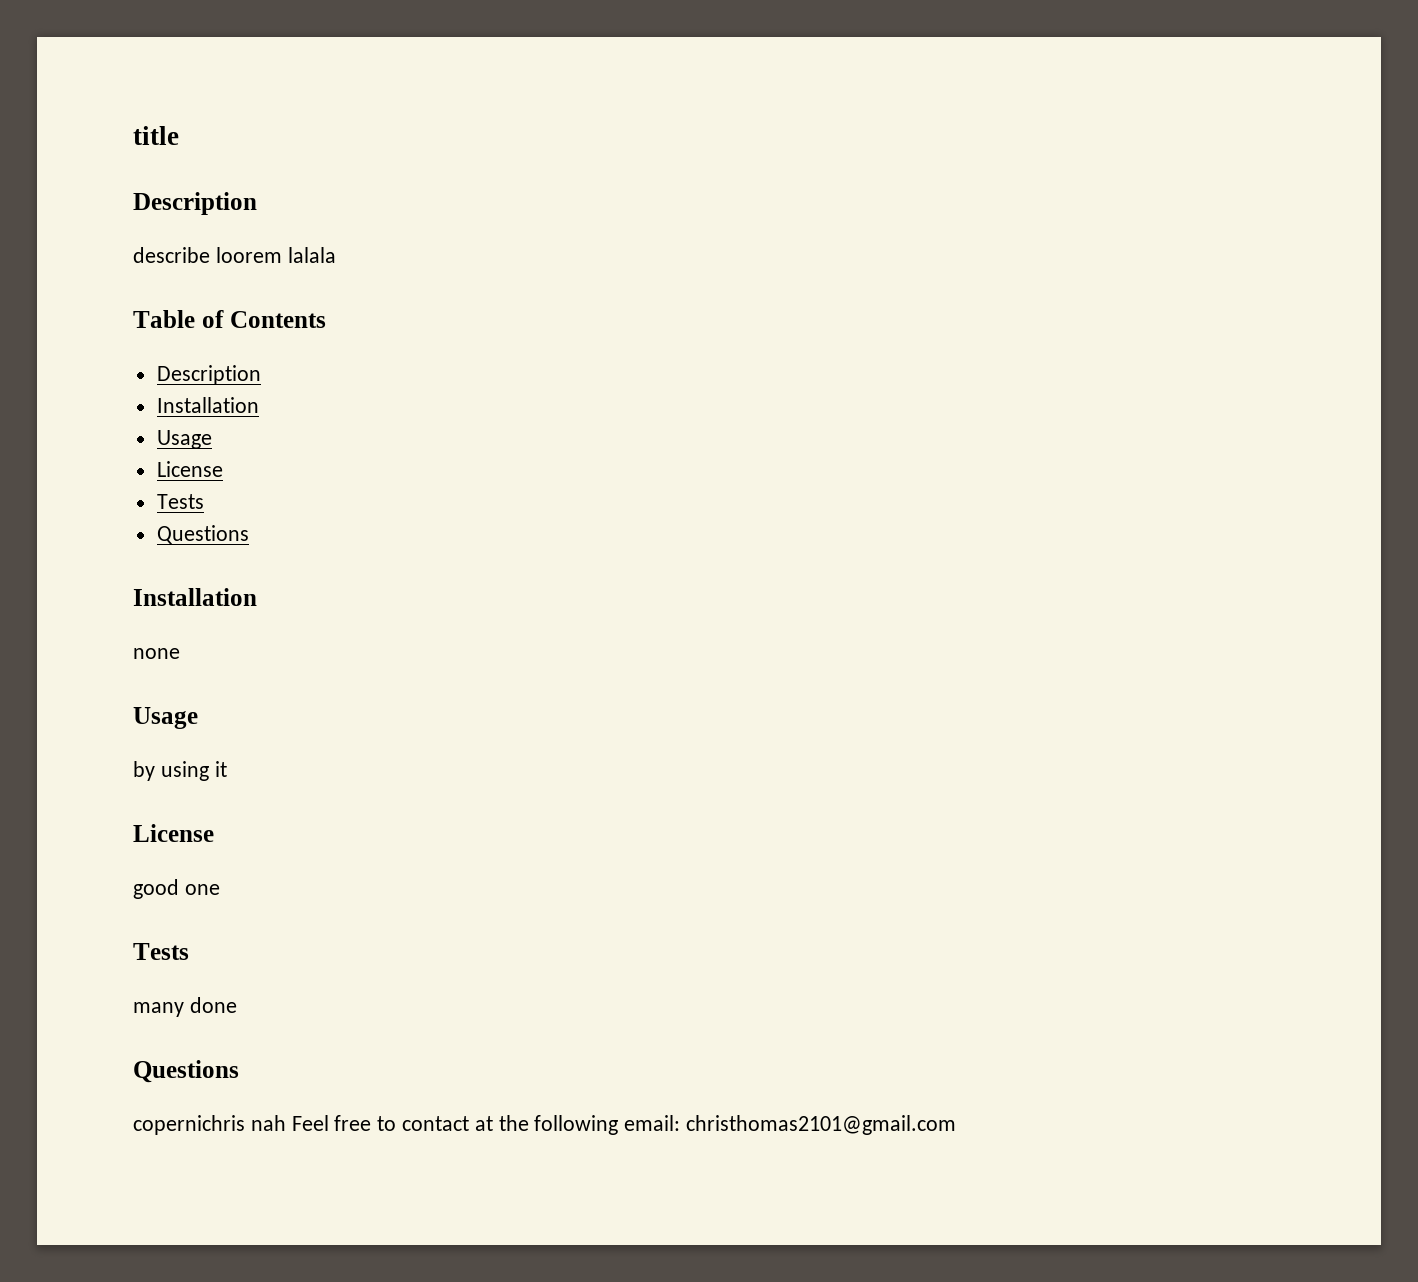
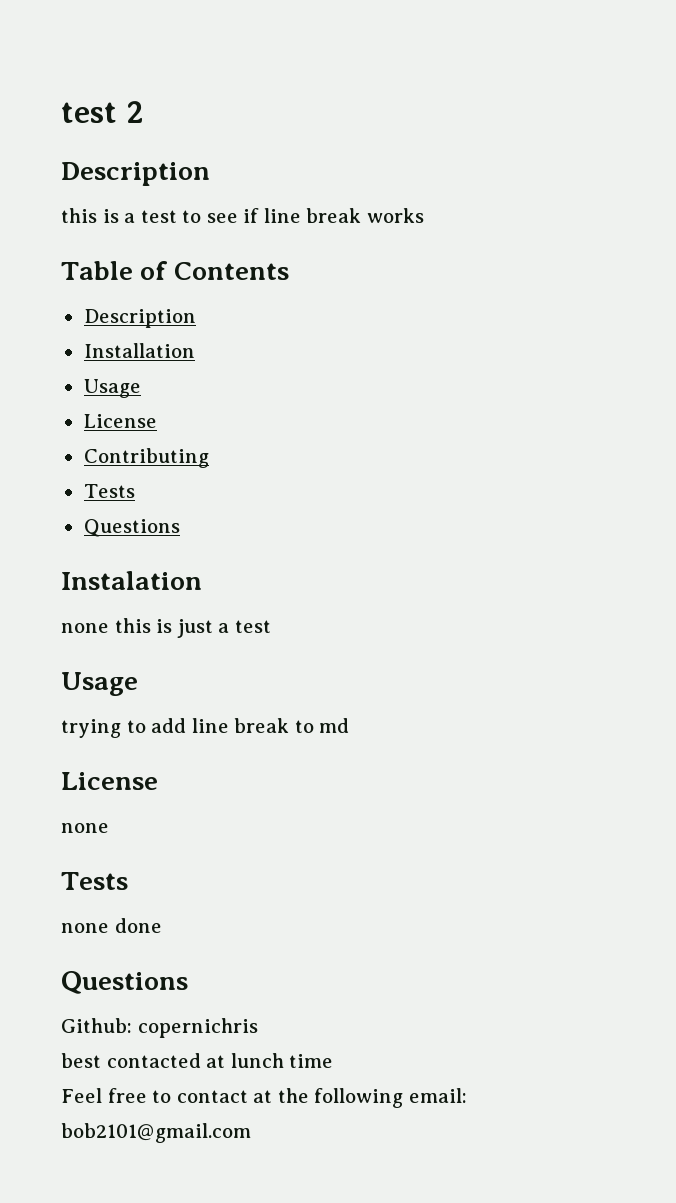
[133,126,179,145] [133,192,257,215] [133,247,336,263] title // Description // describe loorem lalala -> [61,101,144,123] [61,162,210,186] [61,208,424,223] test 2 // Description // this is a test to see if line break works
(223, 469) none -> [83,448,209,468] // Contributing
[133,588,257,606] [133,648,180,659] [133,707,198,729] [133,761,227,781] [133,824,214,842] [133,879,220,899] [133,943,189,960] [133,1002,184,1017] Installation // none // Usage // by using it // License // good one // Tests // many -> [61,571,202,590] [61,618,271,638] [61,672,138,696] [61,718,350,738] [61,772,158,790] [61,823,109,833] [61,872,128,890] [61,923,109,933] Instalation // none this is just a test // Usage // trying to add line break to md // License // none // Tests // none
(239, 1071) none -> [61,1018,132,1033] Github:
[250,1115,286,1131] nah -> [61,1053,334,1068] // best contacted at lunch time //
[686,1115,957,1135] christhomas2101@gmail.com -> [61,1123,251,1143] bob2101@gmail.com

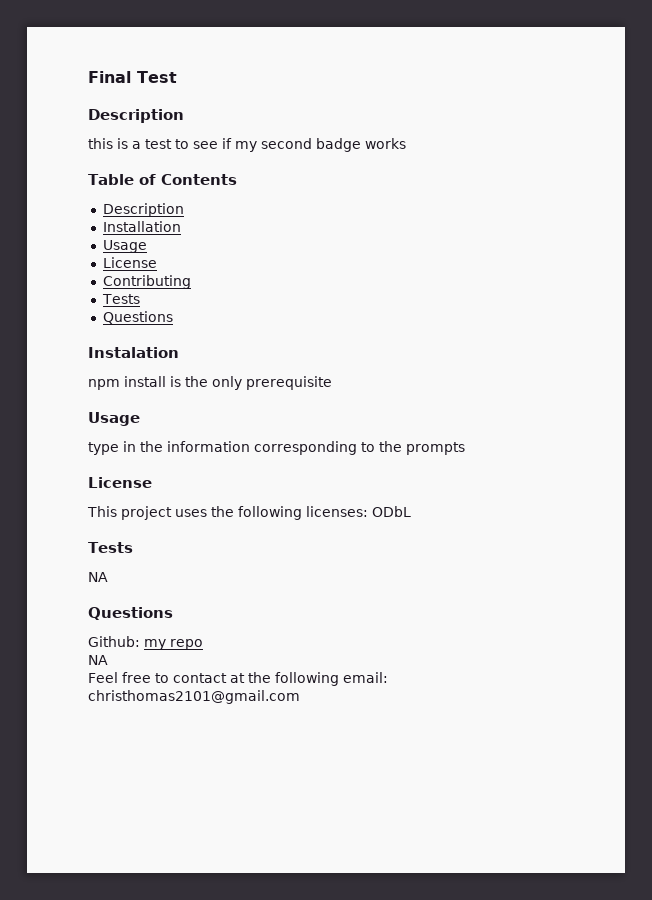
[61,101,144,123] test 2 -> [88,71,177,83] Final Test
[263,208,362,223] line break -> [235,138,361,152] my second badge
[61,618,271,638] [61,672,138,696] [61,718,350,738] [61,772,158,790] [61,823,109,833] [61,872,128,890] [61,918,162,933] none this is just a test // Usage // trying to add line break to md // License // none // Tests // none done -> [88,376,332,390] [88,412,140,426] [88,441,465,455] [88,477,152,488] [87,506,411,520] [88,542,133,553] [88,572,108,582] npm install is the only prerequisite // Usage // type in the information corresponding to the prompts // License // This project uses the following licenses: ODbL // Tests // NA
[137,1018,258,1038] [61,1053,334,1068] copernichris // best contacted at lunch time -> [144,639,203,650] [88,655,108,665] my repo // NA
[61,1123,251,1143] bob2101@gmail.com -> [88,690,300,704] christhomas2101@gmail.com

